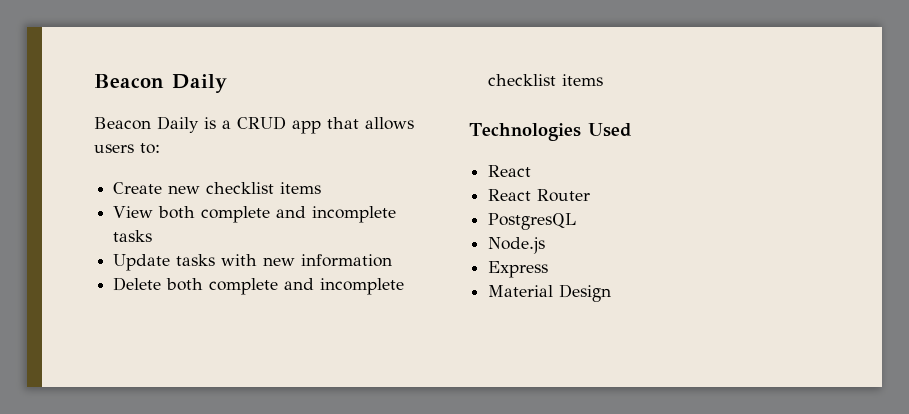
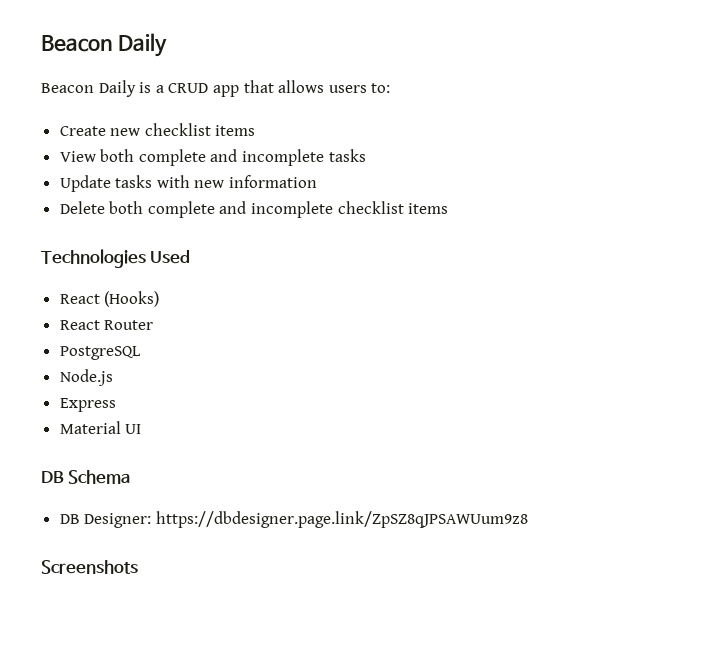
(532, 171) none -> [104,291,160,307] (Hooks)
[488,213,577,230] PostgresQL -> [59,346,141,360] PostgreSQL
[559,284,612,302] Design -> [125,424,142,434] [41,470,132,484] [59,511,528,528] [41,560,138,574] UI // DB Schema // DB Designer: https://dbdesigner.page.link/ZpSZ8qJPSAWUum9z8 // Screenshots

